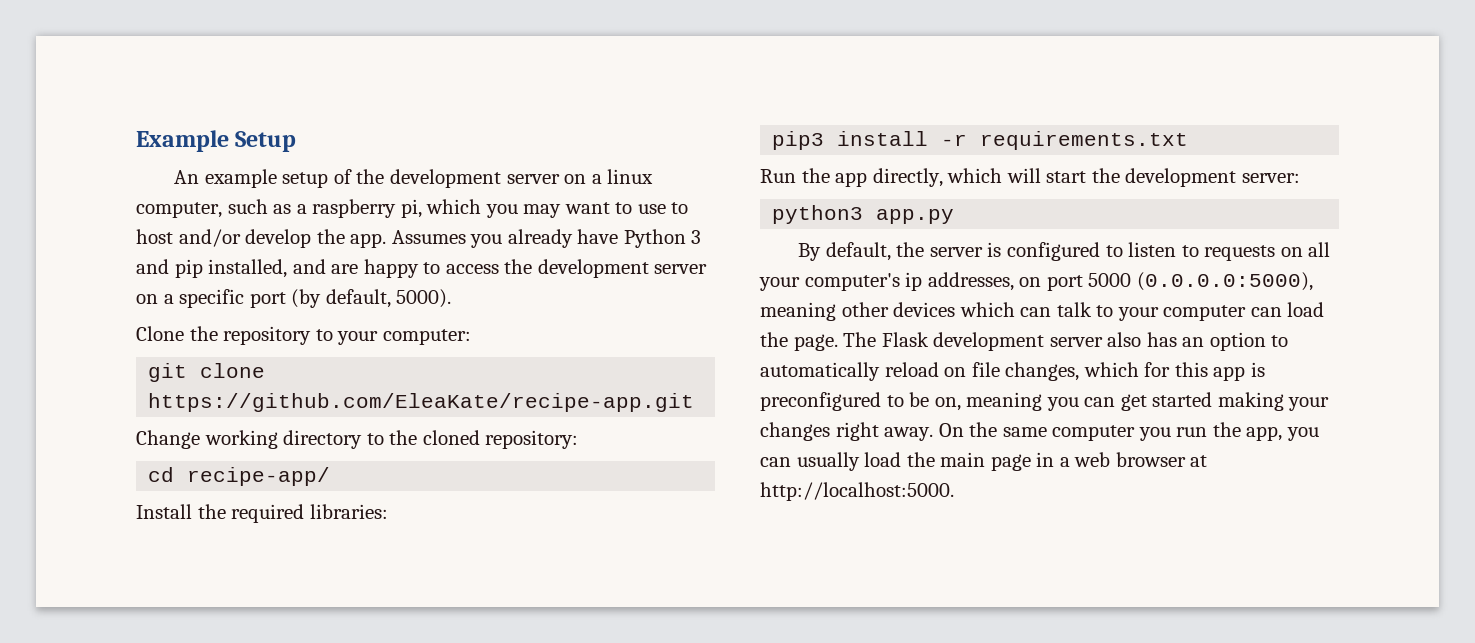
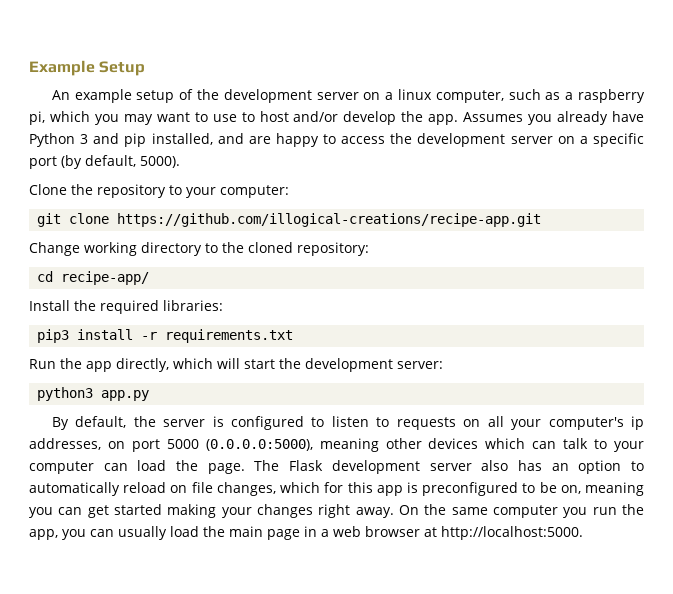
[148,393,695,412] https://github.com/EleaKate/recipe-app.git -> [117,213,542,227] https://github.com/illogical-creations/recipe-app.git

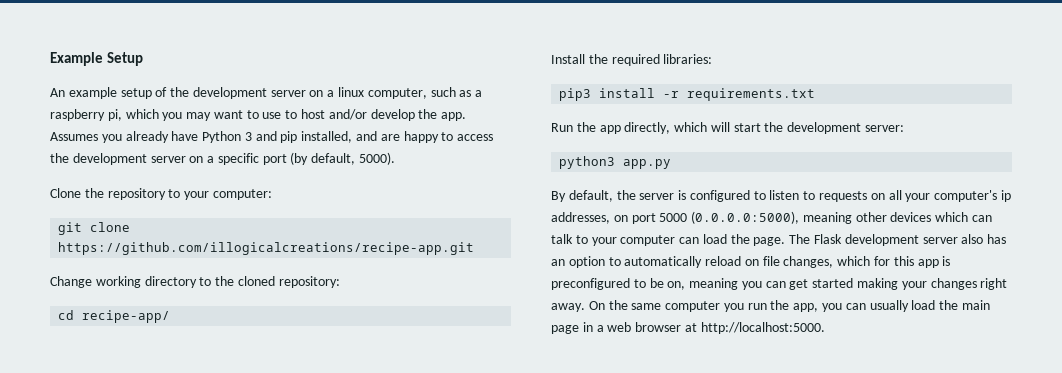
[117,213,542,227] https://github.com/illogical-creations/recipe-app.git -> [58,242,475,255] https://github.com/illogicalcreations/recipe-app.git

